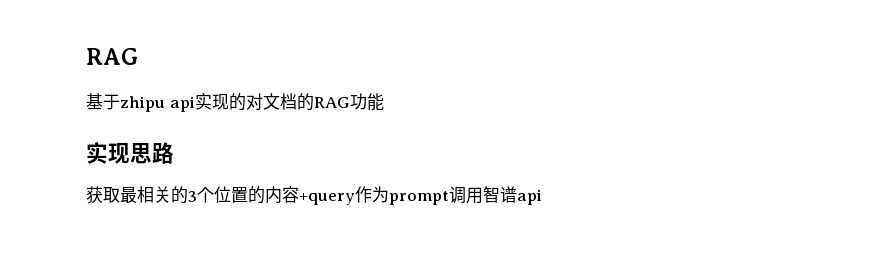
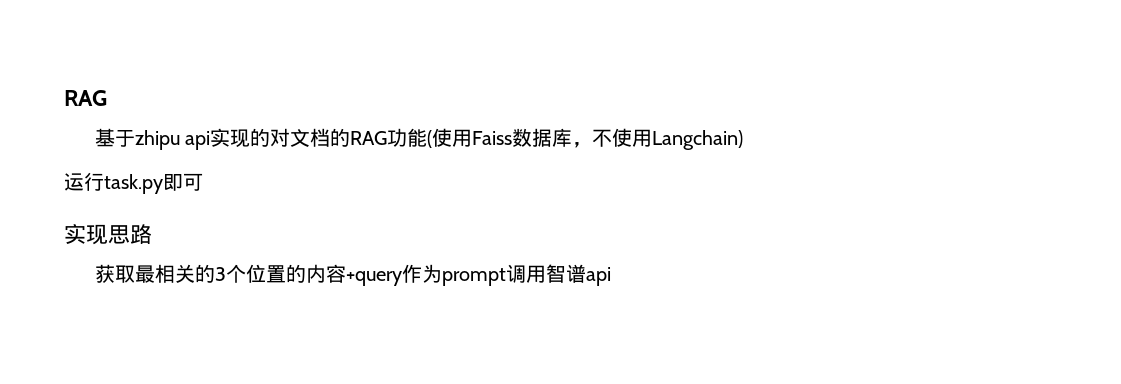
(384, 102) none -> [426,128,743,150] [64,172,203,194] (使用Faiss数据库，不使用Langchain) // 运行task.py即可

